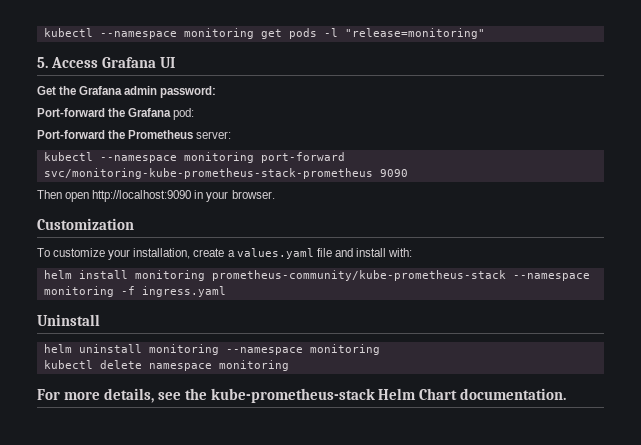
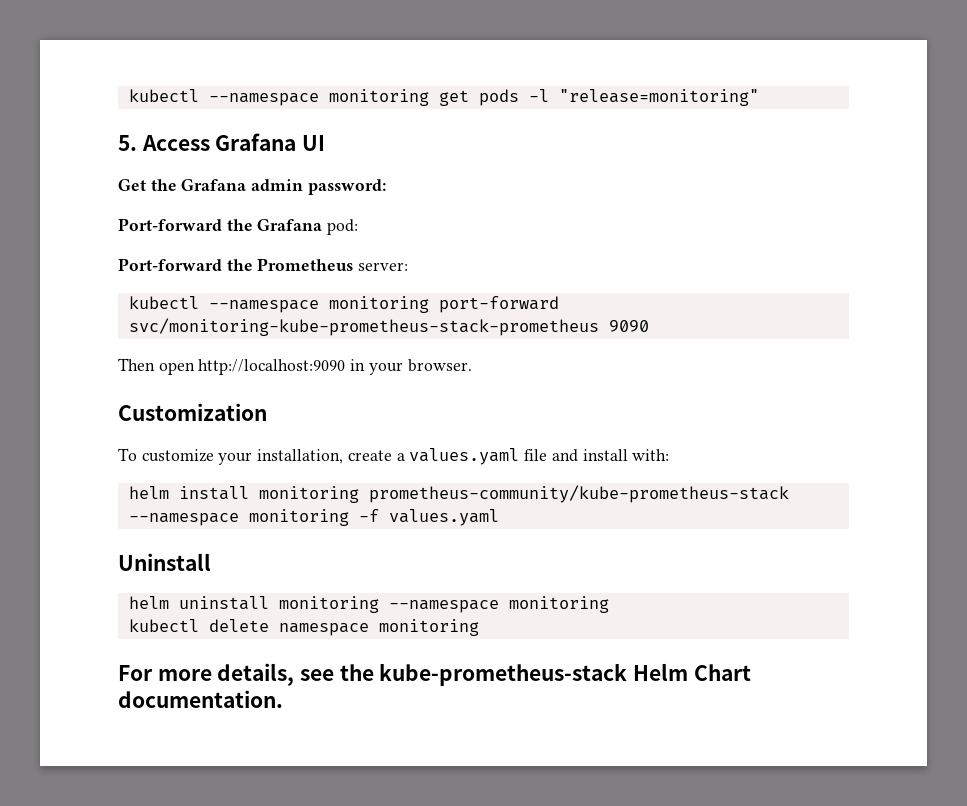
[141,286,226,297] ingress.yaml -> [388,509,499,526] values.yaml

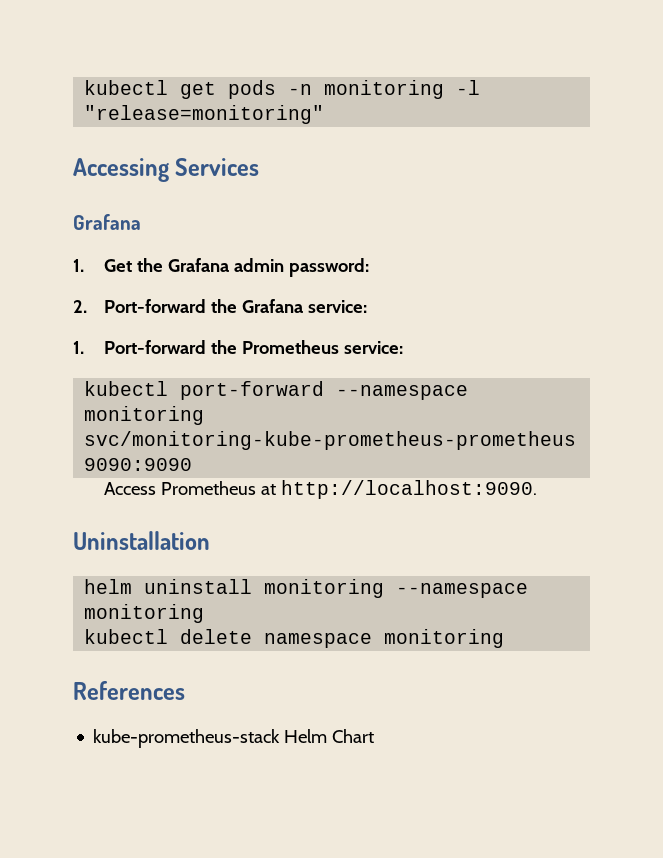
[128,89,519,106] kubectl --namespace monitoring get pods -> [84,80,445,99] kubectl get pods -n monitoring
[118,133,326,151] 5. Access Grafana UI // -> [73,158,260,182] [73,214,141,230] [73,259,84,272] Accessing Services // Grafana // 1.
(386, 187) none -> [73,300,87,313] 2.
[327,219,359,235] pod: // -> [308,300,368,313] [73,341,84,354] service: // 1.
[358,262,409,271] [128,296,559,313] [128,318,649,336] [118,358,472,375] [118,403,267,421] [118,448,670,465] [128,485,789,503] [128,509,499,526] [118,553,211,571] server: // kubectl --namespace monitoring port-forward svc/monitoring-kube-prometheus-stack-prometheus 9090 // Then open http://localhost:9090 in your browser. // Customization // To customize your installation, create a values.yaml file and install with: // helm install monitoring prometheus-community/kube-prometheus-stack --namespace monitoring -f values.yaml // Uninstall -> [344,341,404,354] [84,381,469,400] [84,406,205,425] [84,431,577,450] [84,458,193,471] [104,480,538,499] [73,531,210,550] service: // kubectl port-forward --namespace monitoring svc/monitoring-kube-prometheus-prometheus 9090:9090 // Access Prometheus at http://localhost:9090. // Uninstallation
[118,663,374,686] For more details, see the -> [73,681,185,700] References //
[118,690,283,708] documentation. -> (375, 736) none

